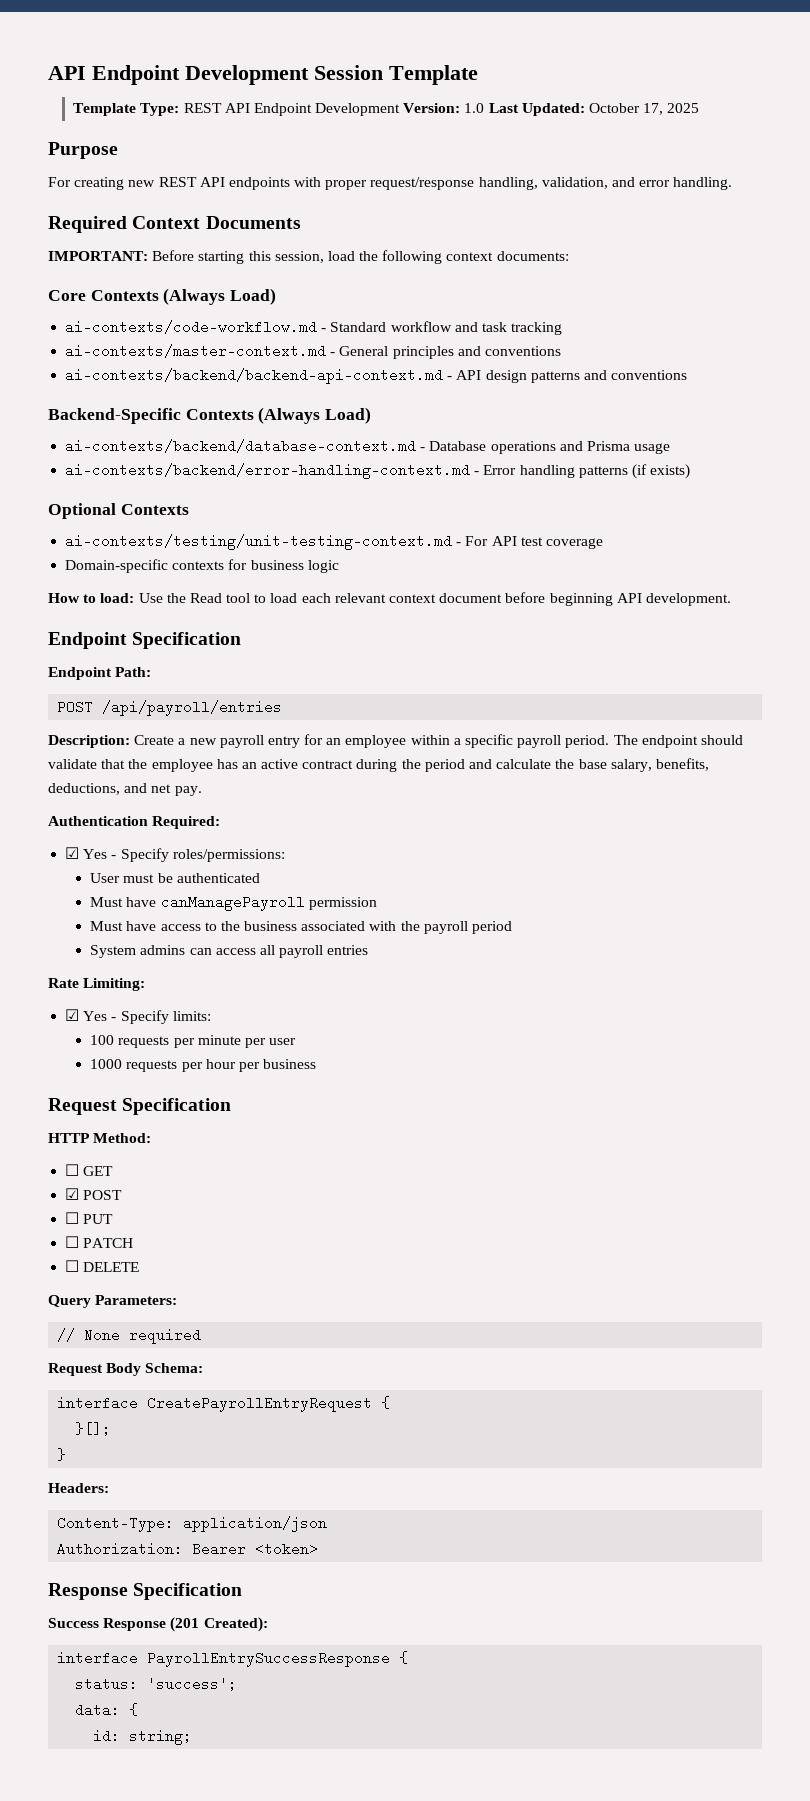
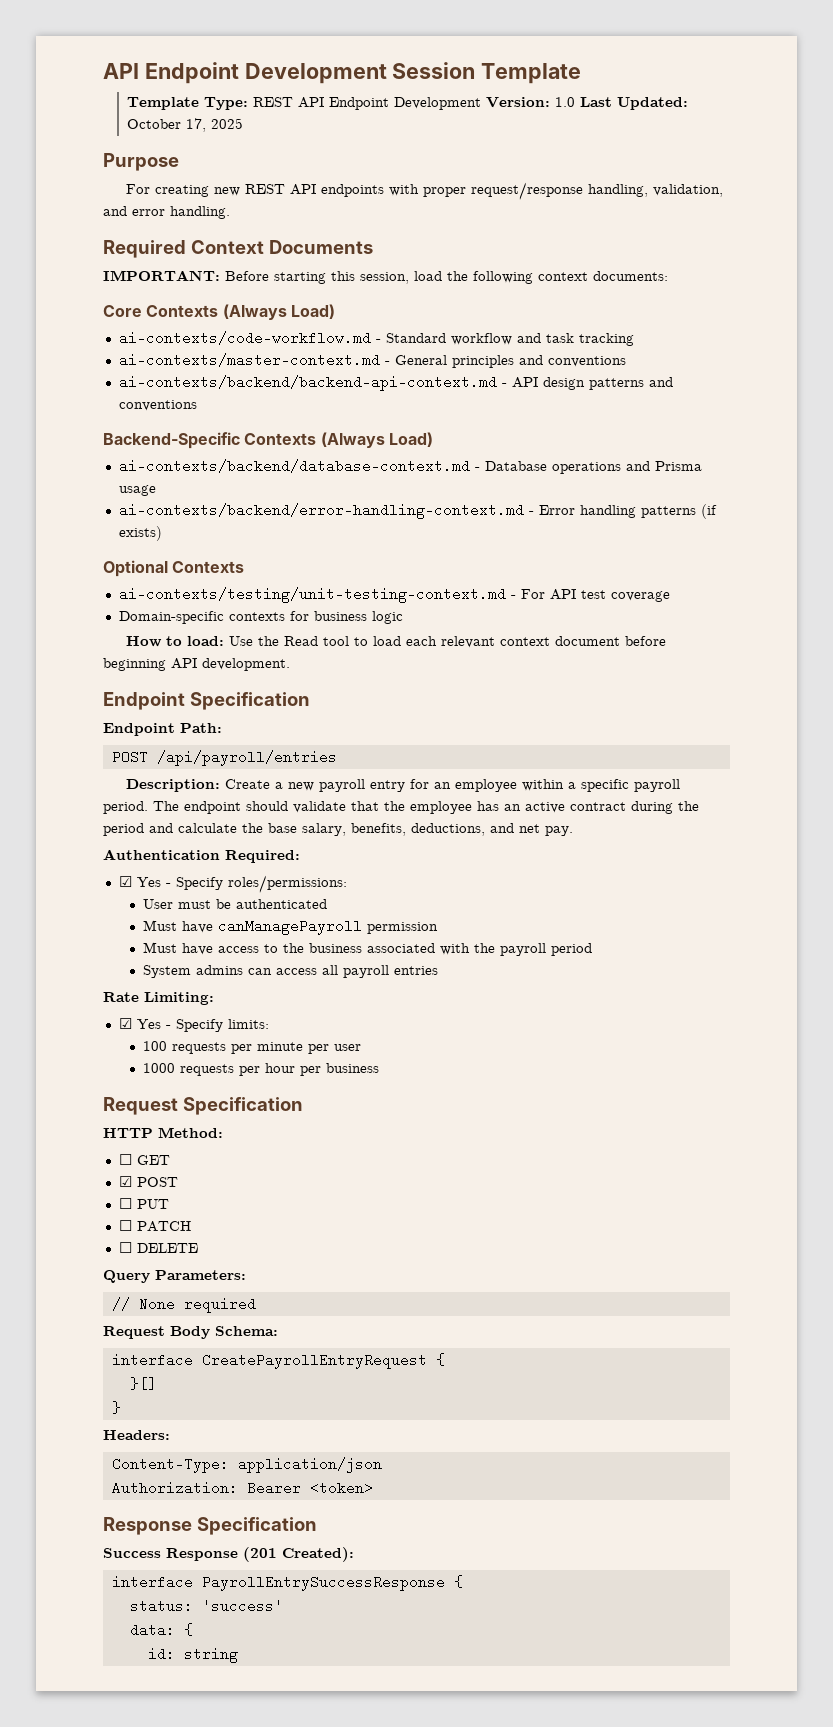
[75,1422,112,1436] }[]; -> [129,1377,157,1391] }[]
[147,1677,238,1691] 'success'; -> [201,1599,283,1613] 'success'
[129,1729,193,1745] string; -> [183,1648,238,1663] string

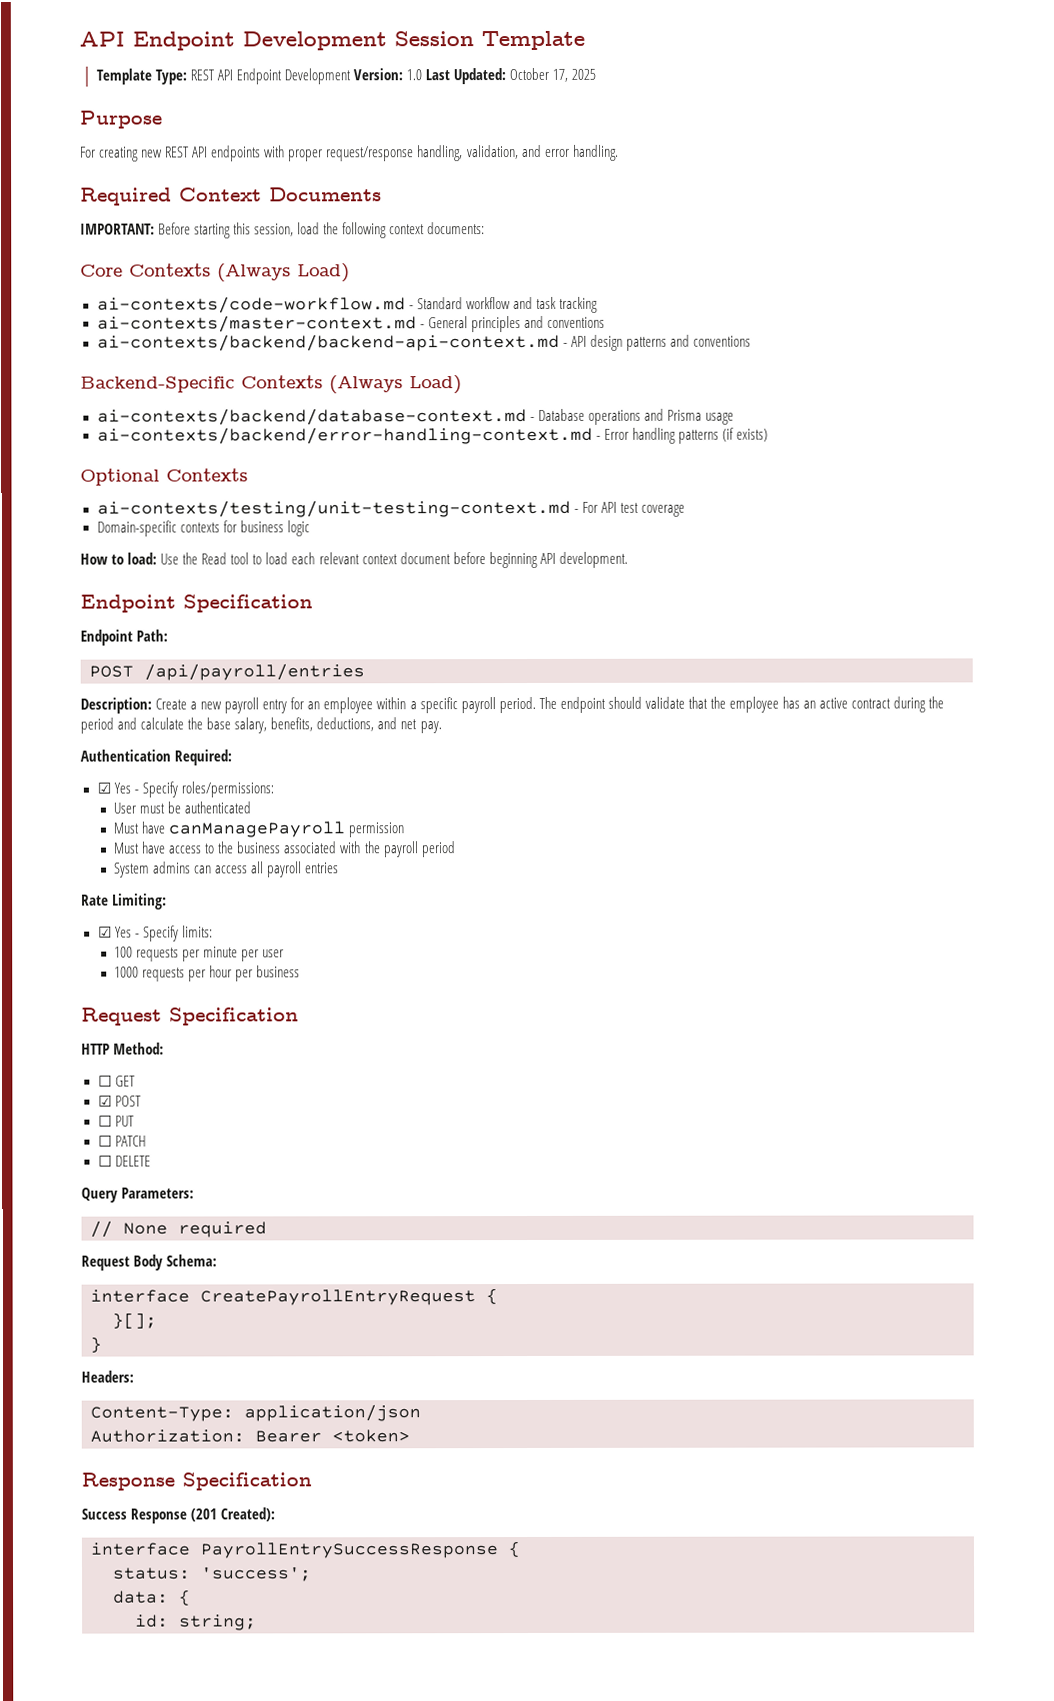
[129,1377,157,1391] }[] -> [112,1312,157,1329] }[];
[201,1599,283,1613] 'success' -> [200,1566,312,1582] 'success';
[183,1648,238,1663] string -> [179,1614,257,1631] string;

